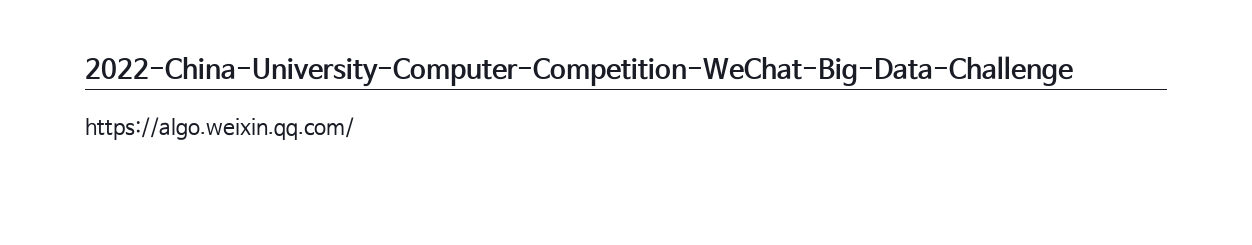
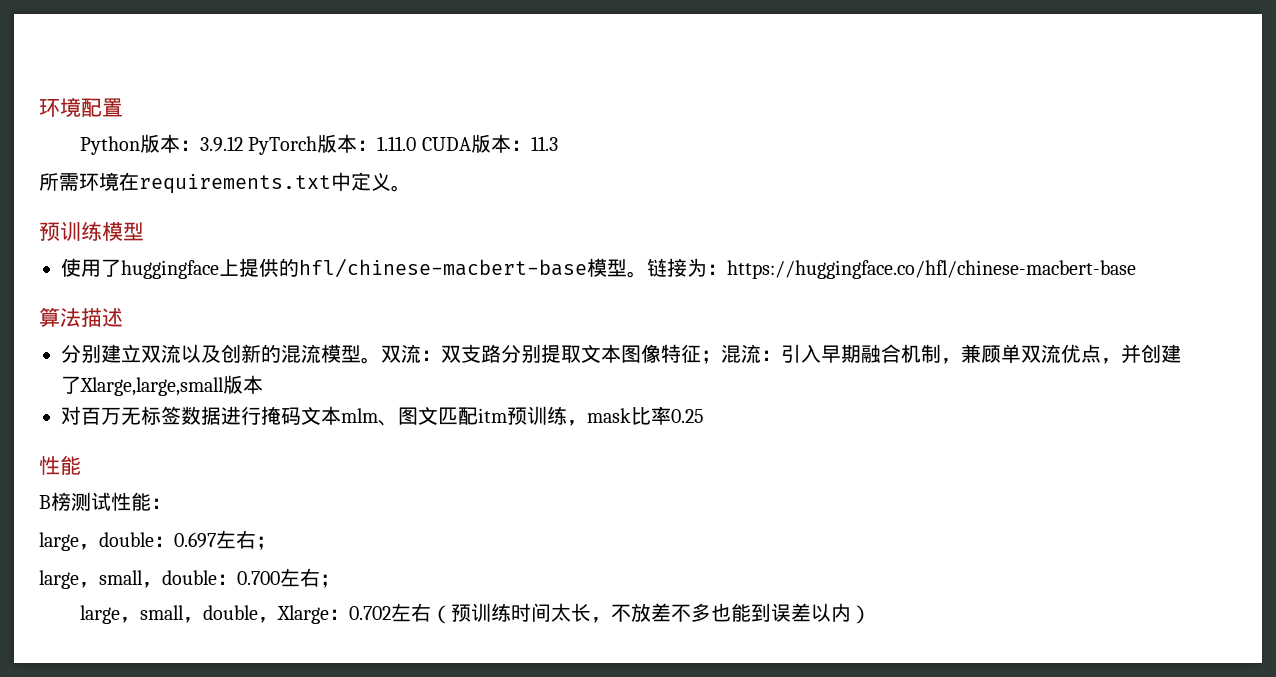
[85,56,1073,87] [85,117,354,140] 2022-China-University-Computer-Competition-WeChat-Big-Data-Challenge // https://algo.weixin.qq.com/ -> [39,97,123,117] [79,134,558,155] [39,172,411,194] [39,221,144,241] [61,258,1136,279] [39,307,123,327] [61,344,1181,364] [61,375,263,396] [61,406,704,426] [39,455,81,475] [39,492,171,511] [39,530,276,551] [39,568,340,589] [79,603,871,624] 环境配置 // Python版本：3.9.12 PyTorch版本：1.11.0 CUDA版本：11.3 // 所需环境在requirements.txt中定义。 // 预训练模型 // 使用了huggingface上提供的hfl/chinese-macbert-base模型。链接为：https://huggingface.co/hfl/chinese-macbert-base // 算法描述 // 分别建立双流以及创新的混流模型。双流：双支路分别提取文本图像特征；混流：引入早期融合机制，兼顾单双流优点，并创建了Xlarge,large,small版本 // 对百万无标签数据进行掩码文本mlm、图文匹配itm预训练，mask比率0.25 // 性能 // B榜测试性能： // large，double：0.697左右； // large，small，double：0.700左右； // large，small，double，Xlarge：0.702左右（预训练时间太长，不放差不多也能到误差以内）

